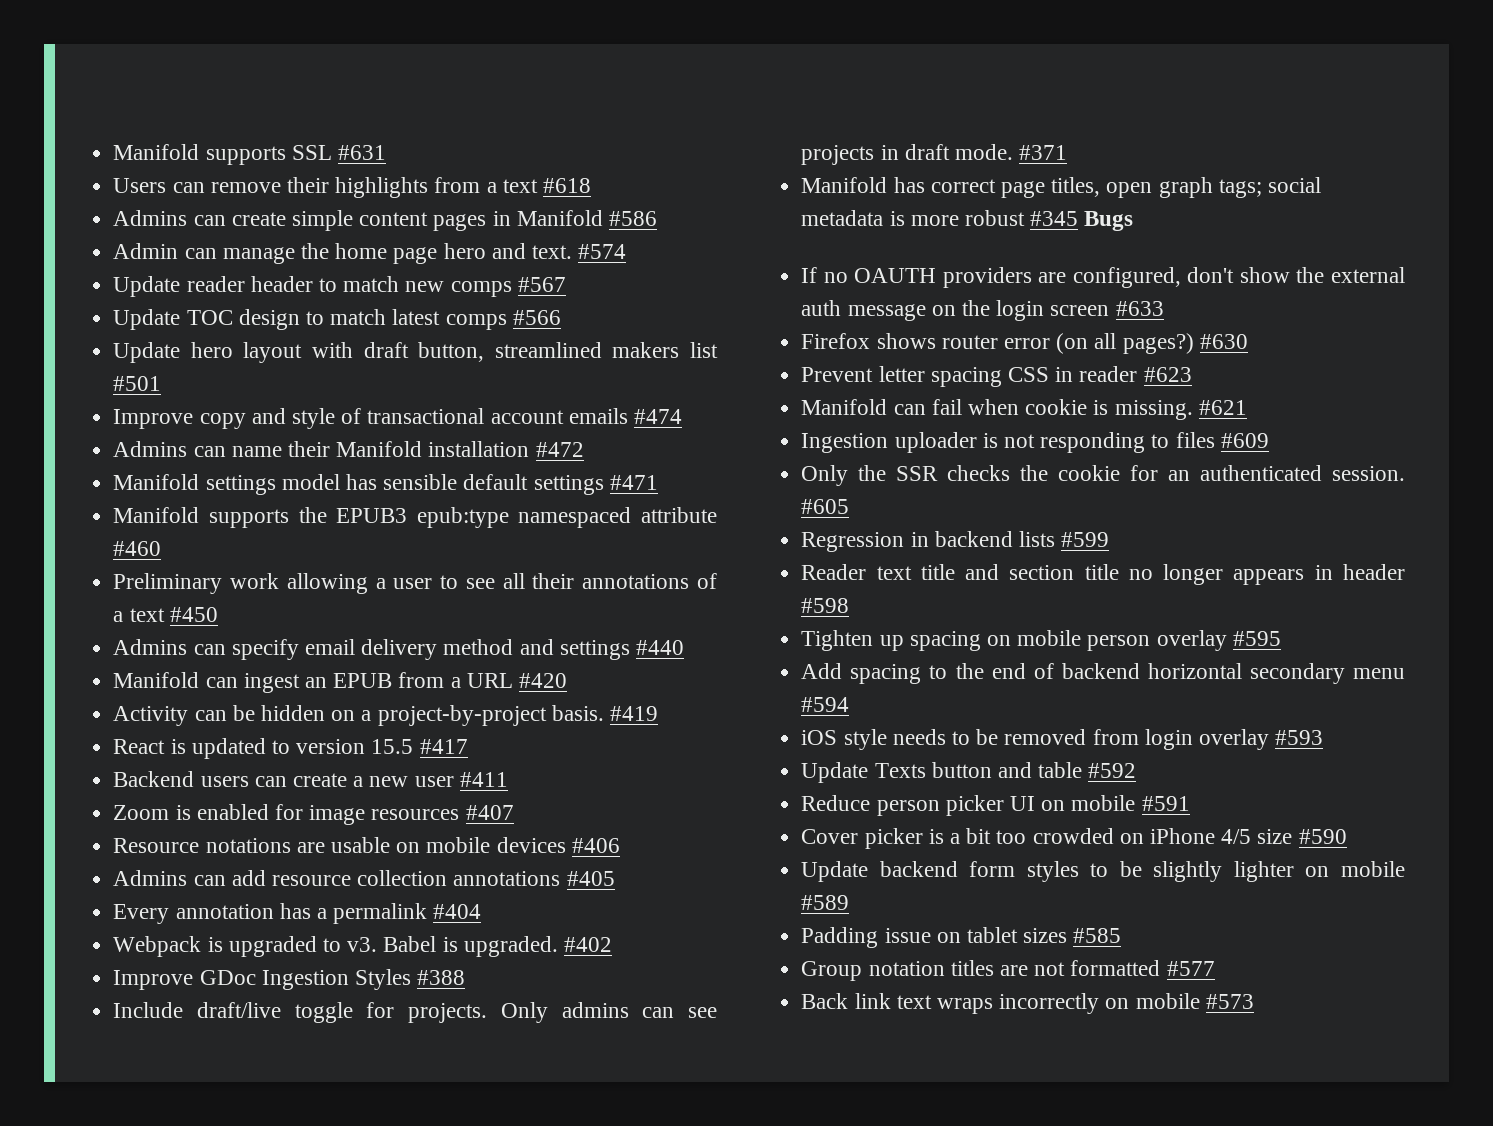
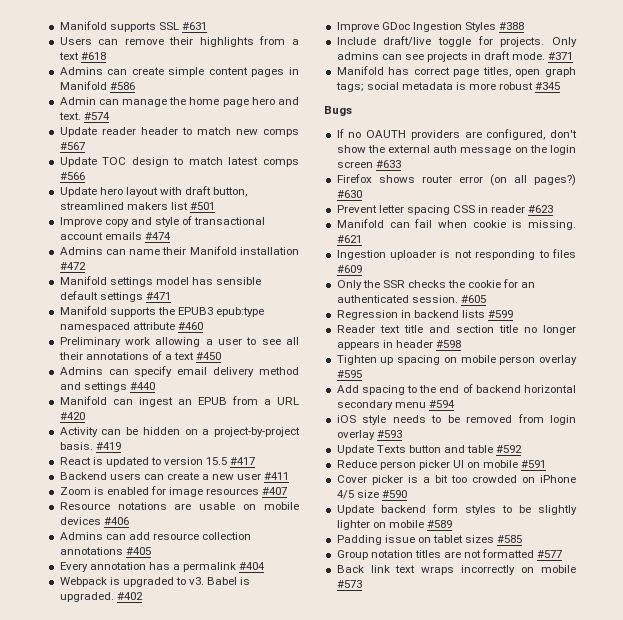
(1079, 218) none -> (561, 86) //

